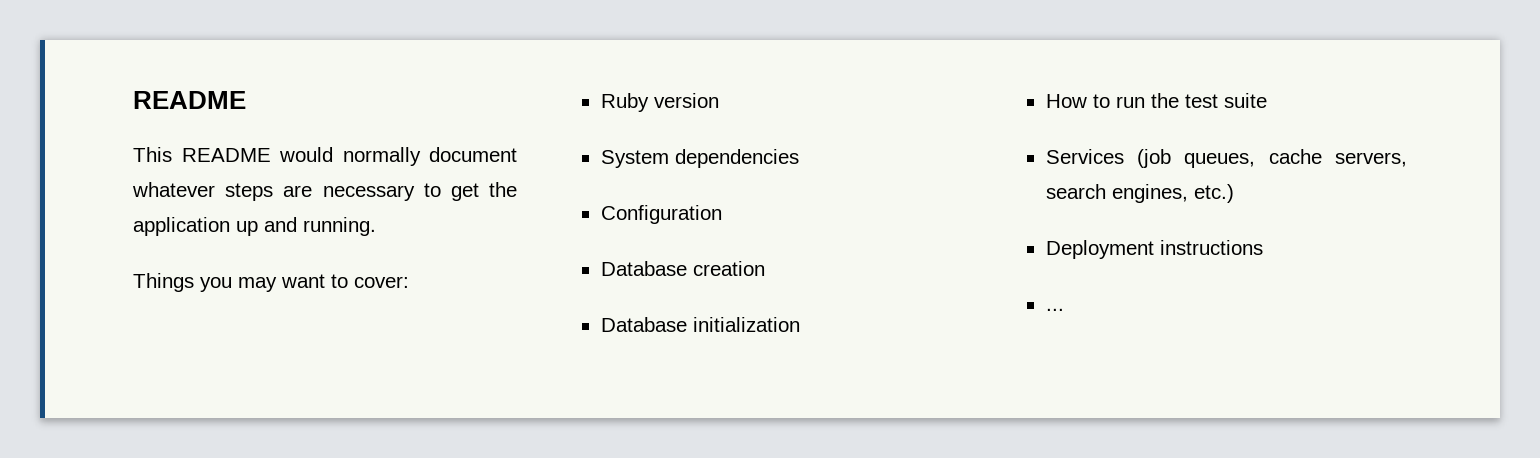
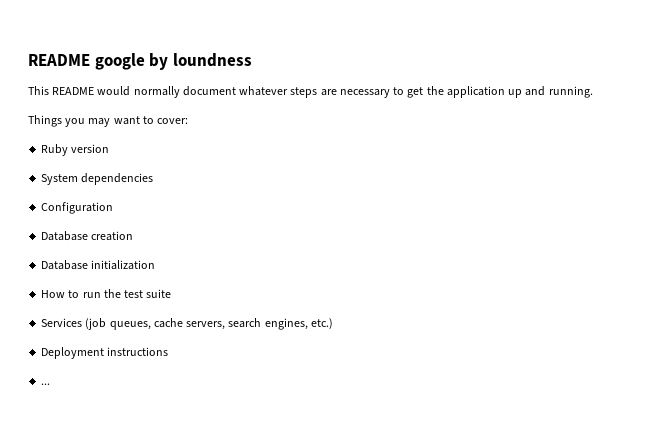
[133,91,246,109] README -> [28,53,252,70] README google by loundness

